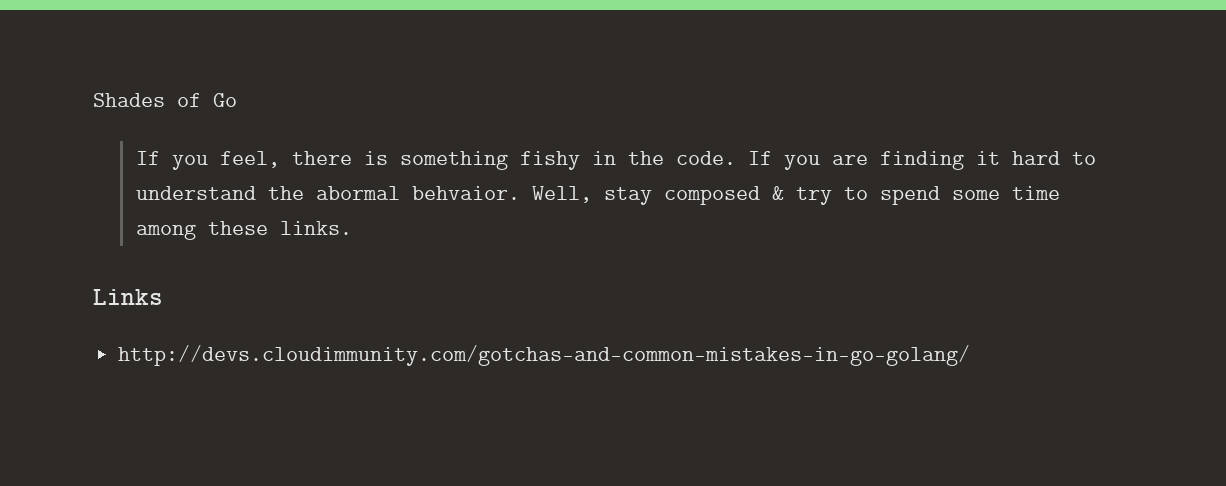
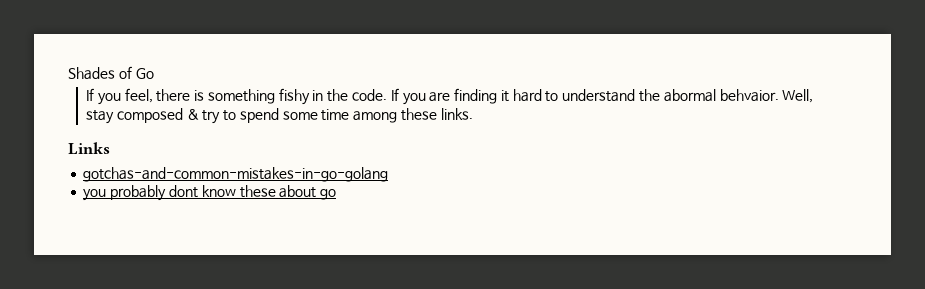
[118,345,971,366] http://devs.cloudimmunity.com/gotchas-and-common-mistakes-in-go-golang/ -> [83,167,389,182] [83,185,337,201] gotchas-and-common-mistakes-in-go-golang // you probably dont know these about go

